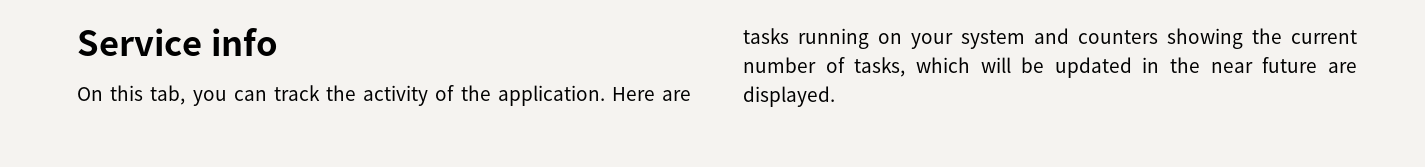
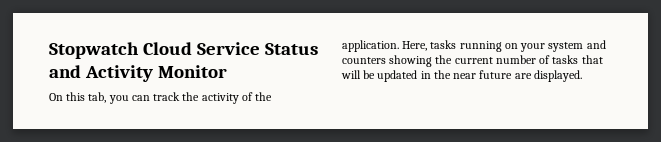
[77,28,279,56] Service info -> [49,42,319,59] [49,65,228,82] Stopwatch Cloud Service Status and Activity Monitor
[611,87,691,101] Here are -> [402,41,428,51] Here,
[854,57,970,77] tasks, which -> [552,55,603,64] tasks that

